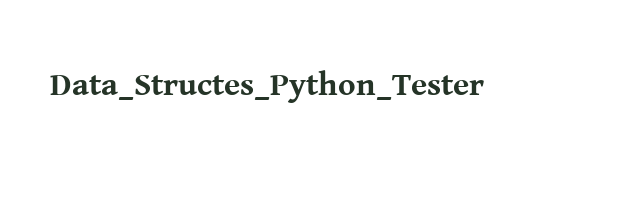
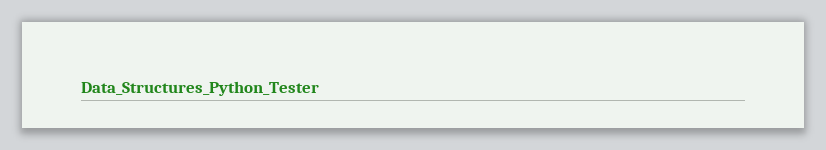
[50,70,484,103] Data_Structes_Python_Tester -> [81,81,319,96] Data_Structures_Python_Tester

